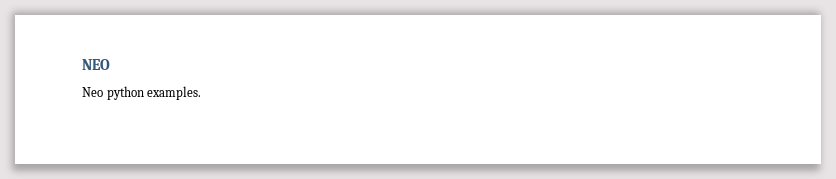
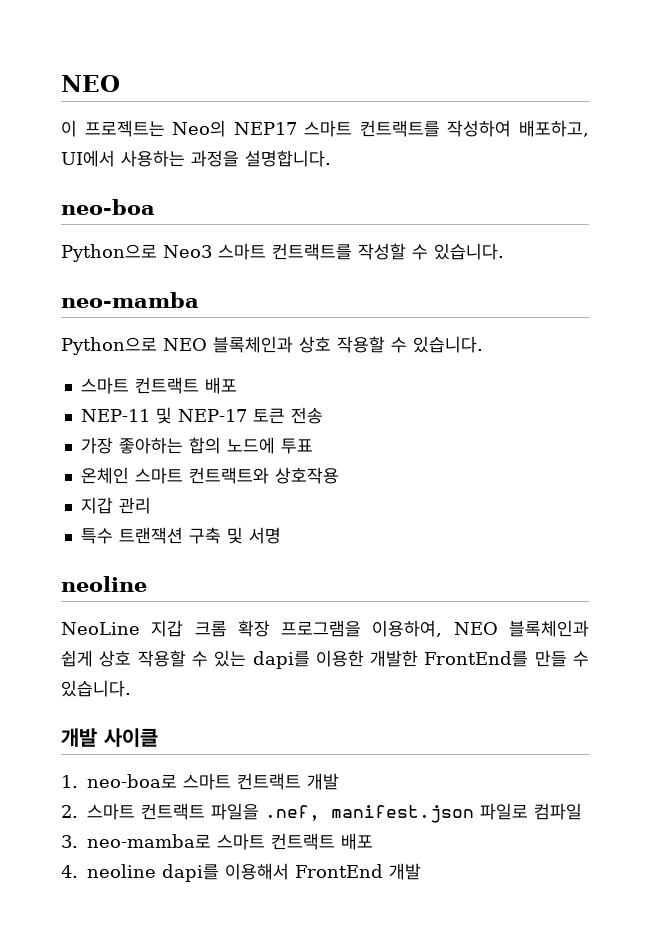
[82,86,202,100] Neo python examples. -> [61,120,589,137] [61,150,331,167] [61,199,155,215] [61,243,504,262] [61,292,199,308] [61,336,483,355] [80,377,237,394] [80,407,323,424] [80,437,313,454] [80,467,339,484] [80,497,151,514] [80,527,281,544] [61,576,147,592] [61,620,589,637] [61,650,590,669] [61,680,131,697] [61,728,158,747] [61,773,339,790] [61,803,582,823] [61,833,373,850] [61,863,421,882] 이 프로젝트는 Neo의 NEP17 스마트 컨트랙트를 작성하여 배포하고, UI에서 사용하는 과정을 설명합니다. // neo-boa // Python으로 Neo3 스마트 컨트랙트를 작성할 수 있습니다. // neo-mamba // Python으로 NEO 블록체인과 상호 작용할 수 있습니다. // 스마트 컨트랙트 배포 // NEP-11 및 NEP-17 토큰 전송 // 가장 좋아하는 합의 노드에 투표 // 온체인 스마트 컨트랙트와 상호작용 // 지갑 관리 // 특수 트랜잭션 구축 및 서명 // neoline // NeoLine 지갑 크롬 확장 프로그램을 이용하여, NEO 블록체인과 쉽게 상호 작용할 수 있는 dapi를 이용한 개발한 FrontEnd를 만들 수 있습니다. // 개발 사이클 // 1. neo-boa로 스마트 컨트랙트 개발 // 2. 스마트 컨트랙트 파일을 .nef, manifest.json 파일로 컴파일 // 3. neo-mamba로 스마트 컨트랙트 배포 // 4. neoline dapi를 이용해서 FrontEnd 개발

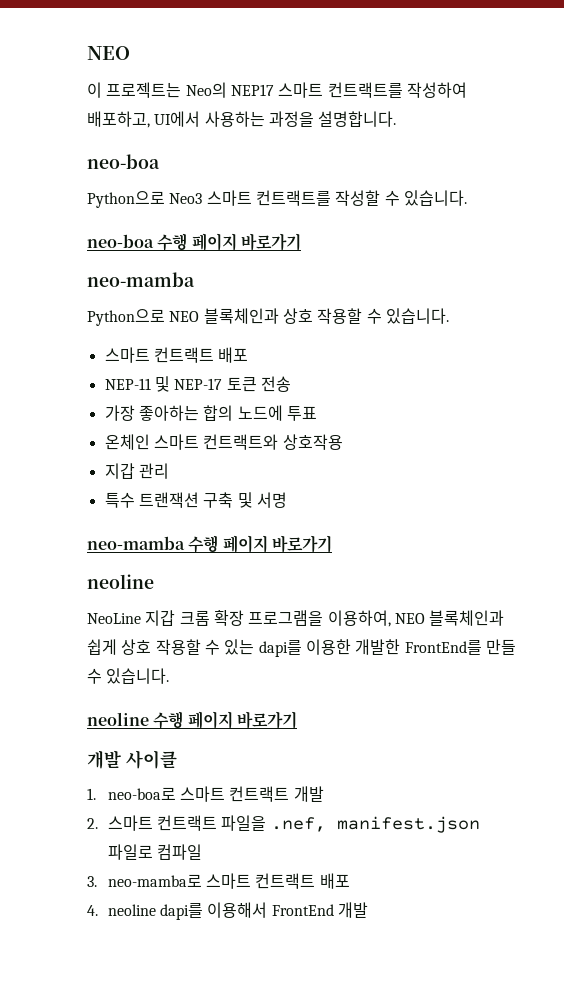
(504, 251) none -> [87,233,301,251] // neo-boa 수행 페이지 바로가기
(281, 535) none -> [87,535,332,553] // neo-mamba 수행 페이지 바로가기
(131, 688) none -> [87,711,297,729] // neoline 수행 페이지 바로가기

